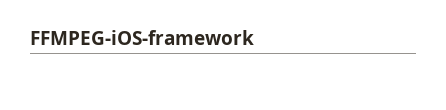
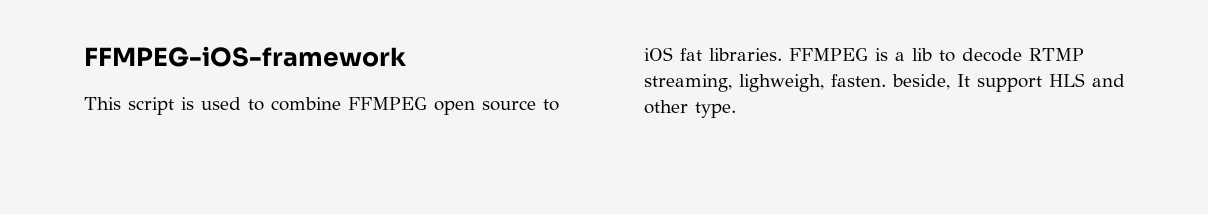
(254, 37) none -> [84,97,559,115] [644,47,1084,62] [644,73,1125,92] [644,100,736,118] // This script is used to combine FFMPEG open source to iOS fat libraries. FFMPEG is a lib to decode RTMP streaming, lighweigh, fasten. beside, It support HLS and other type.

